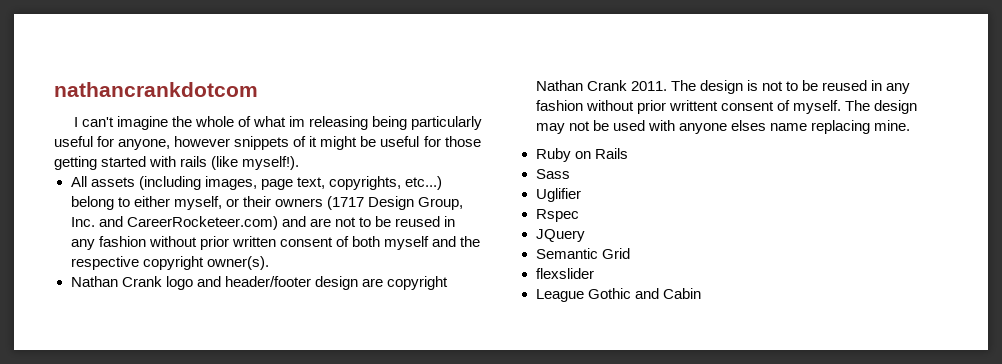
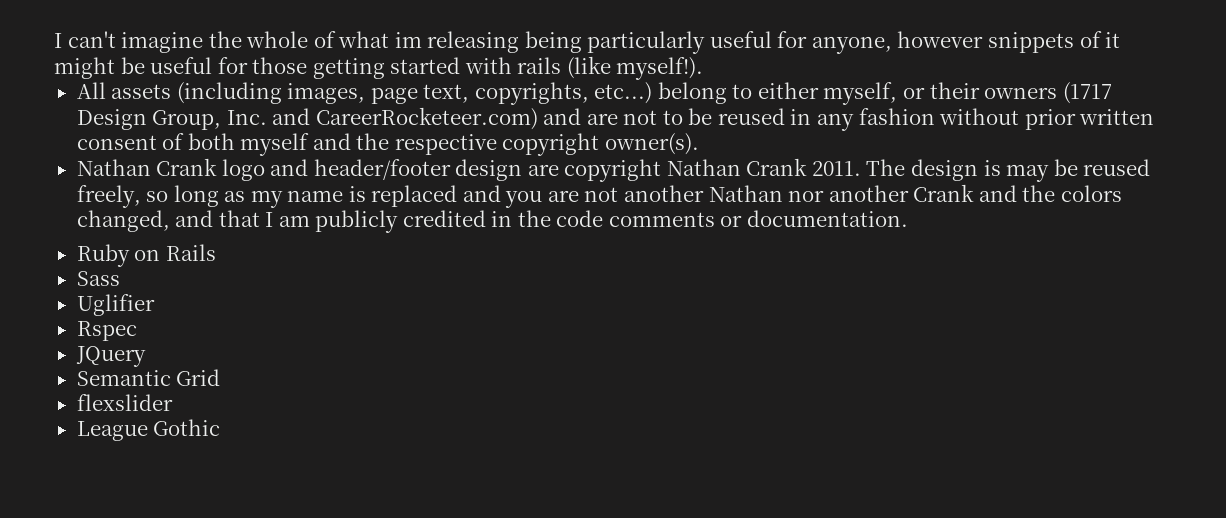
[54,82,258,97] nathancrankdotcom // -> (54, 40) none
[761,80,911,94] [535,100,917,114] [535,120,910,134] not to be reused in any fashion without prior writtent consent of myself. The design may not be used with anyone elses name replacing mine. -> [1006,159,1151,182] [76,184,1122,208] [76,210,908,233] may be reused freely, so long as my name is replaced and you are not another Nathan nor another Crank and the colors changed, and that I am publicly credited in the code comments or documentation.
[634,288,701,299] and Cabin -> (221, 427) none

